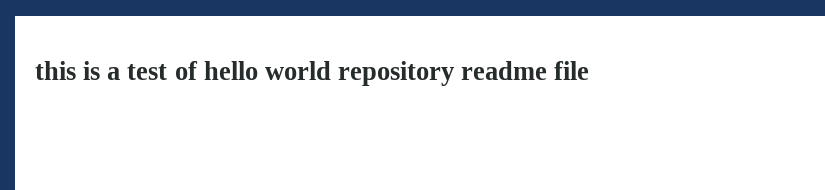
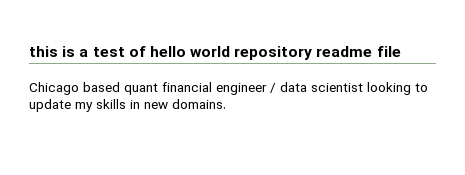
(590, 70) none -> [29,82,428,95] [29,99,226,112] // Chicago based quant financial engineer / data scientist looking to update my skills in new domains.

